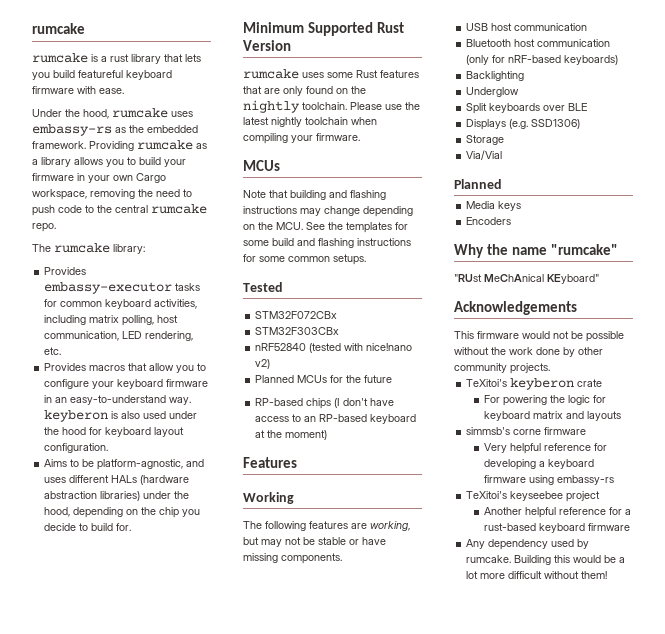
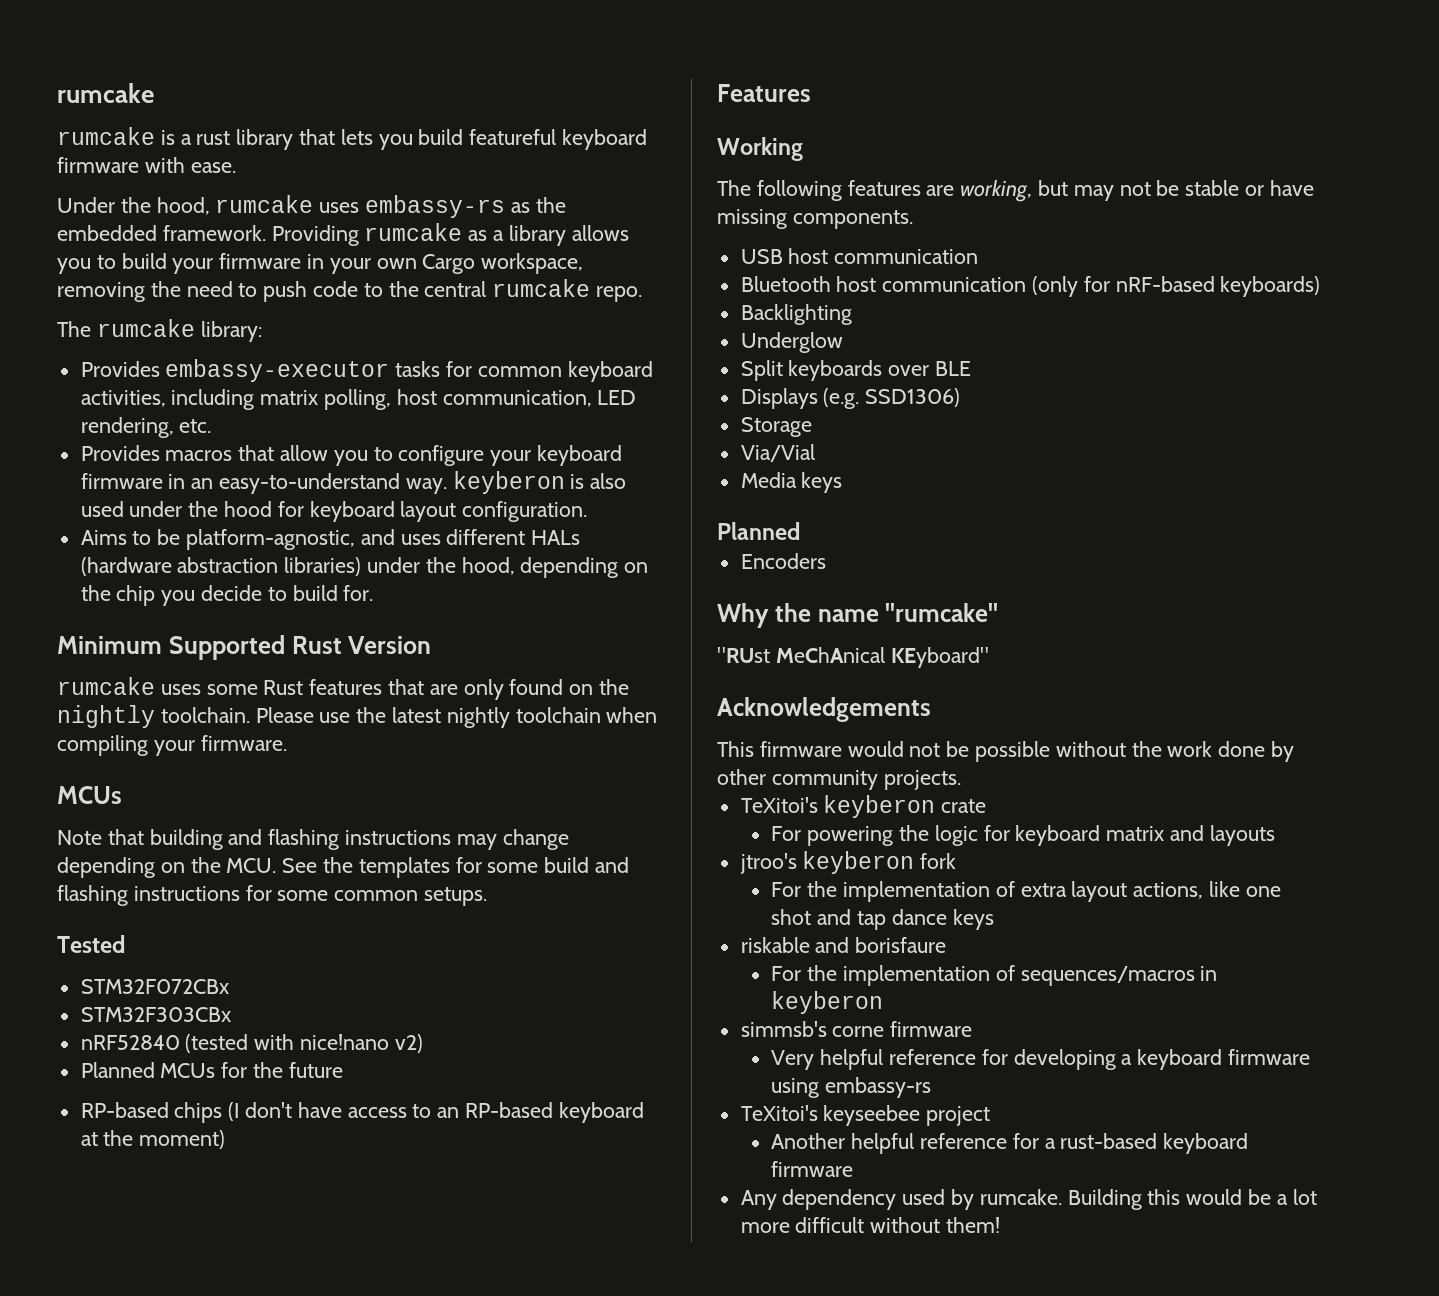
[454,179,502,189] // Planned -> (815, 453) none
(522, 206) none -> [717,522,800,540] // Planned
(622, 416) none -> [739,851,957,874] [771,881,1281,902] [771,909,994,930] [740,937,947,953] [771,965,1218,986] [771,991,884,1014] // jtroo's keyberon fork // For the implementation of extra layout actions, like one shot and tap dance keys // riskable and borisfaure // For the implementation of sequences/macros in keyberon

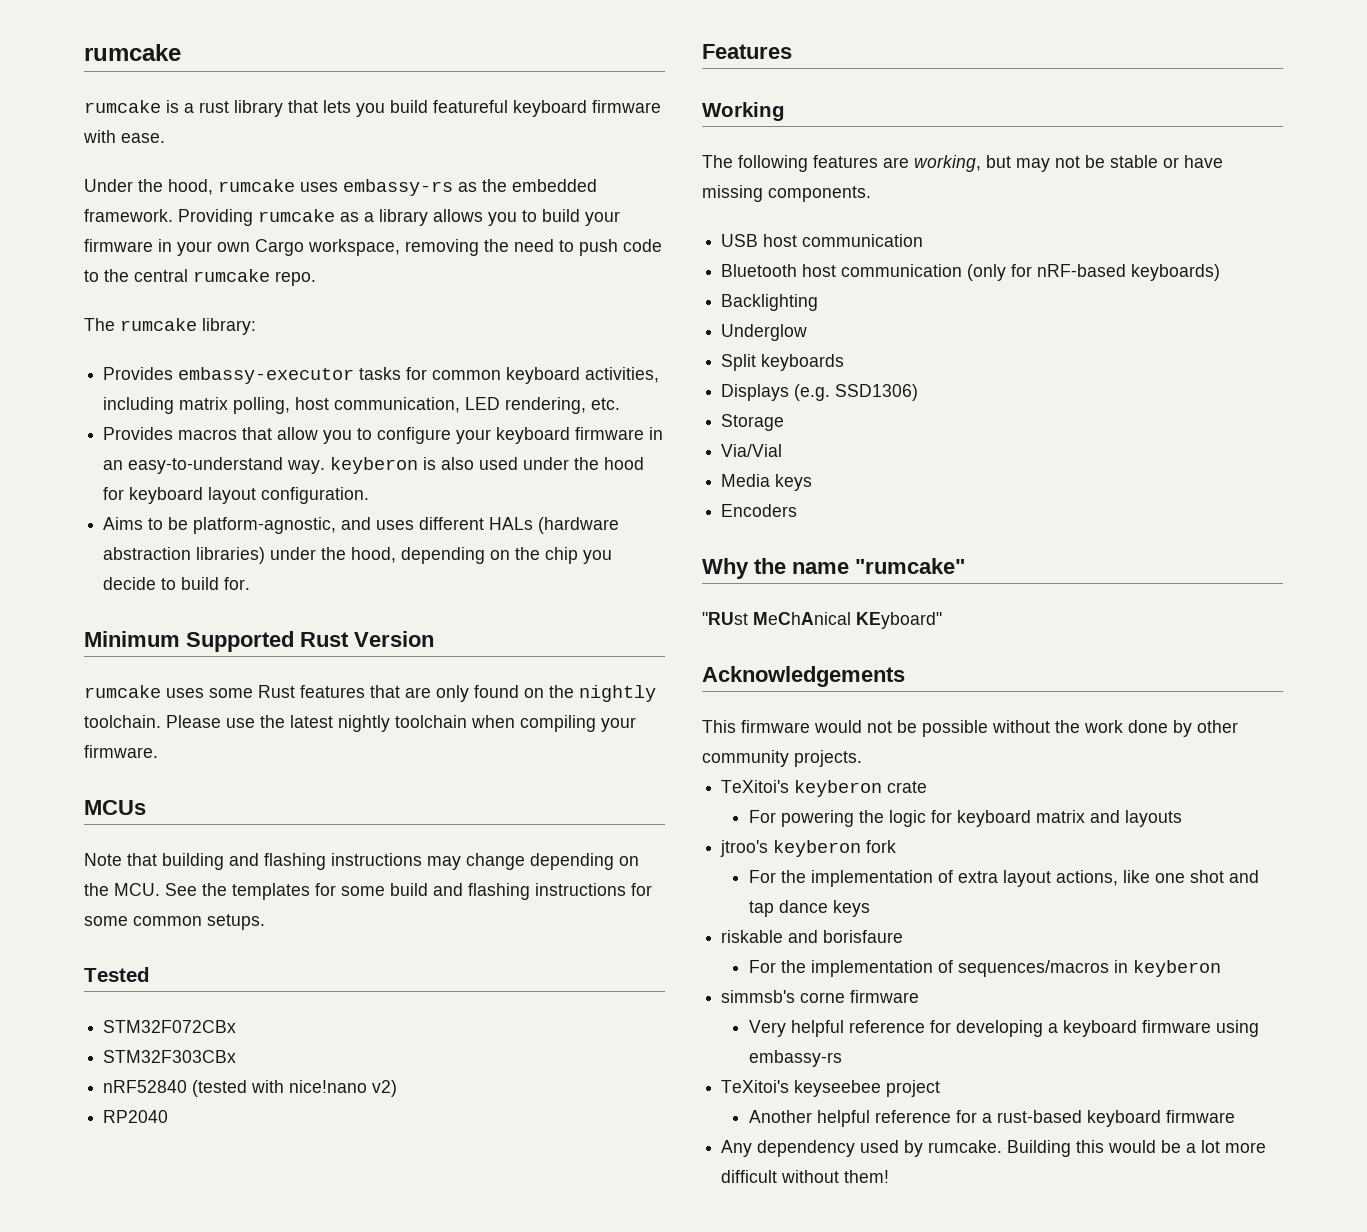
[80,1062,343,1078] [80,1102,644,1123] [80,1130,226,1149] Planned MCUs for the future // RP-based chips (I don't have access to an RP-based keyboard at the moment) -> [103,1110,169,1123] RP2040
[888,361,972,376] over BLE -> (845, 362) none
[717,522,800,540] // Planned -> (813, 482) none

